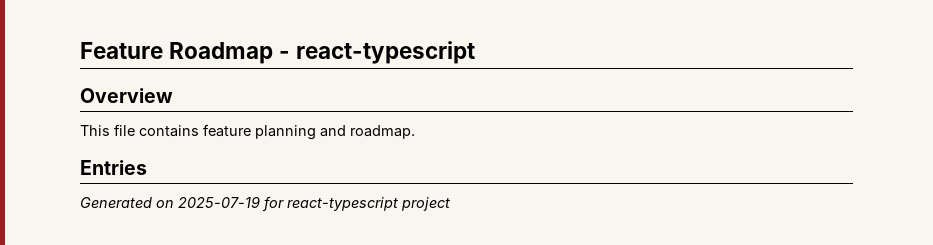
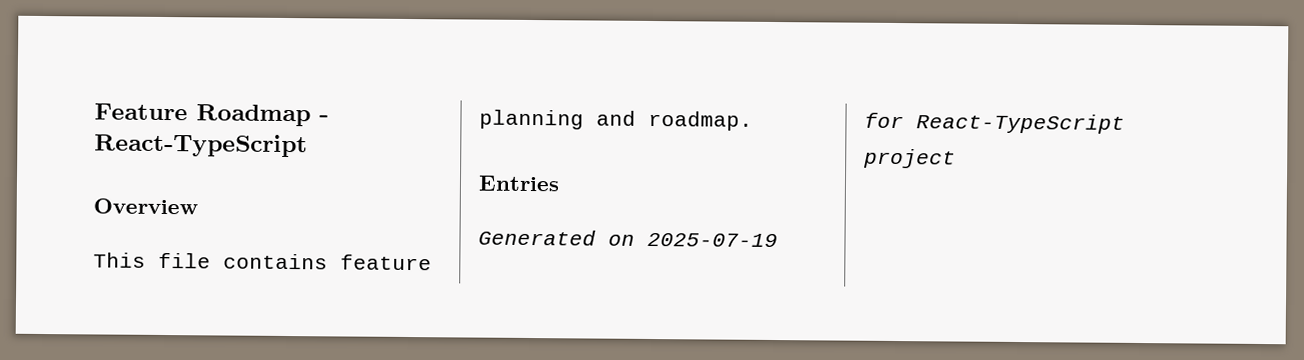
[296,41,476,64] react-typescript -> [94,133,308,158] React-TypeScript
[287,197,398,211] react-typescript -> [916,113,1125,134] React-TypeScript

